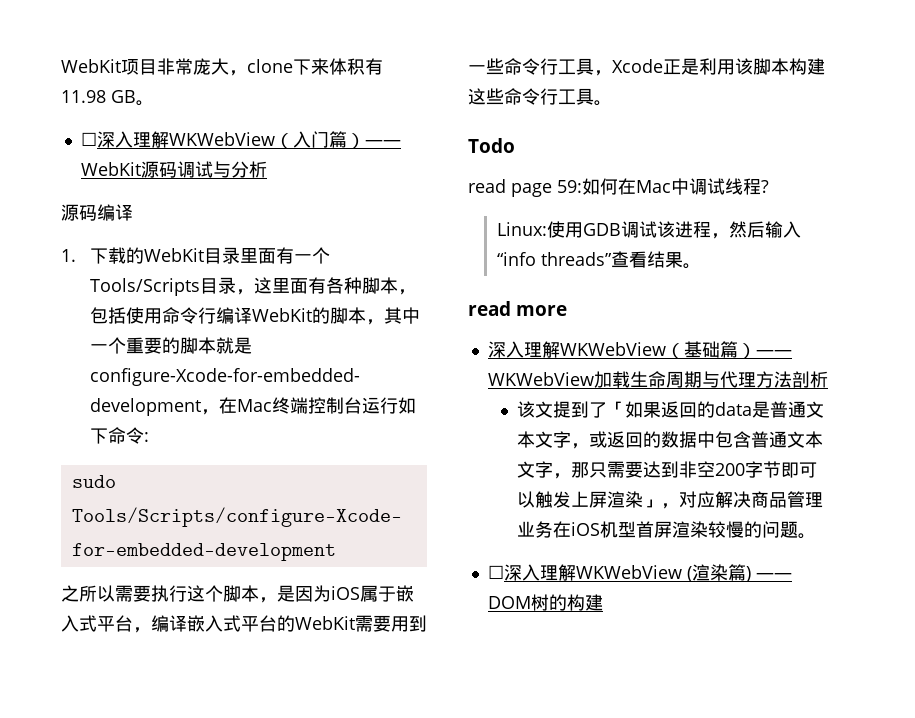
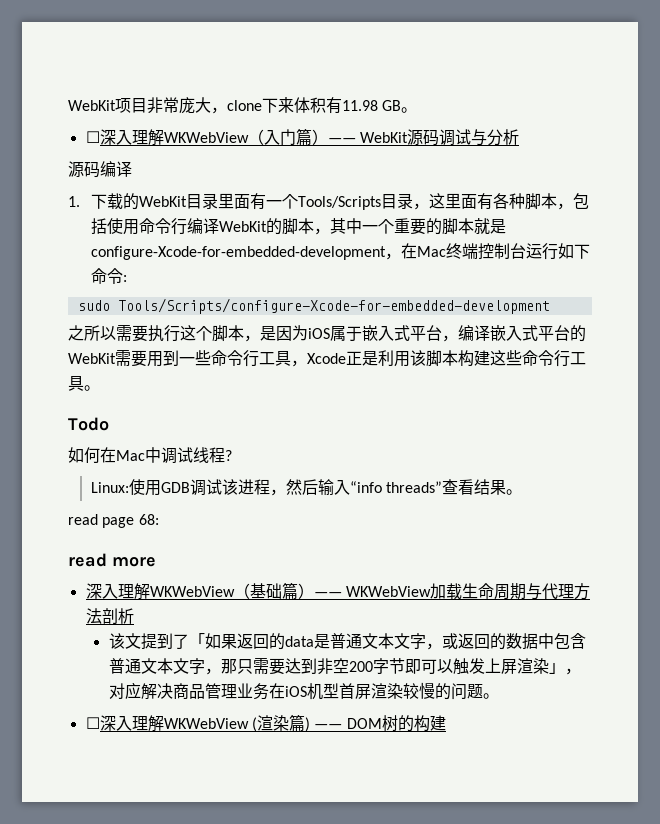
[468,179,582,197] read page 59: -> (109, 424) none
(701, 266) none -> [68,514,159,528] // read page 68:

